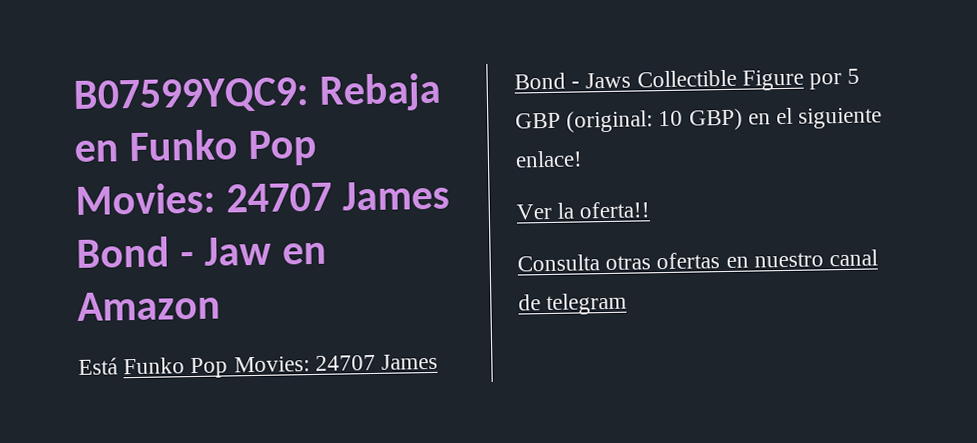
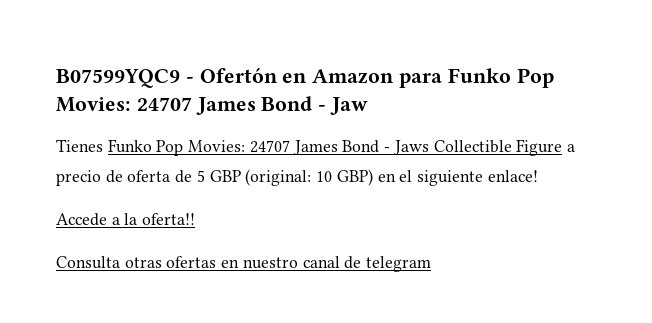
[73,72,443,114] [74,140,119,162] B07599YQC9: Rebaja en -> [56,68,443,88] B07599YQC9 - Ofertón en Amazon para
[281,242,327,265] [77,290,221,321] [78,357,118,375] en Amazon // Está -> [56,139,103,152] // Tienes
[809,72,843,90] por -> [566,144,575,152] [56,170,193,186] a precio de oferta de
[516,203,552,220] Ver -> [56,213,120,226] Accede a

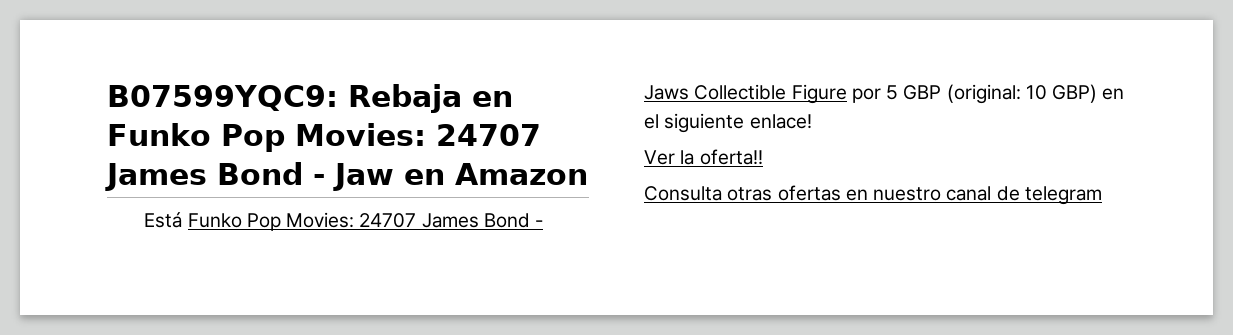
[56,68,443,88] B07599YQC9 - Ofertón en Amazon para -> [107,84,513,113] B07599YQC9: Rebaja en
[56,139,103,152] // Tienes -> [404,163,588,185] [144,212,183,228] en Amazon // Está
[566,144,575,152] [56,170,193,186] a precio de oferta de -> [851,88,881,103] por
[56,213,120,226] Accede a -> [644,150,675,165] Ver

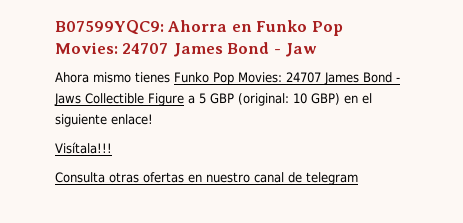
[348,84,462,113] Rebaja -> [168,20,228,32] Ahorra
[404,163,588,185] [144,212,183,228] en Amazon // Está -> [55,72,170,83] // Ahora mismo tienes
[851,88,881,103] por -> [188,95,195,104] a
[644,149,763,165] Ver la oferta!! -> [55,142,112,154] Visítala!!!

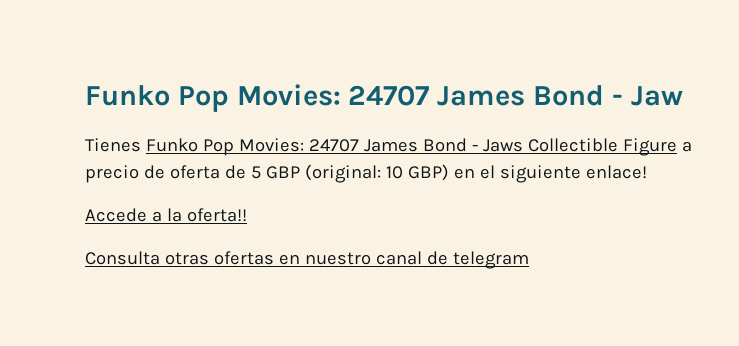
[55,20,252,35] B07599YQC9: Ahorra en -> (85, 95) none
[55,72,170,83] Ahora mismo tienes -> [85,138,141,152] Tienes
(195, 99) none -> [85,165,246,183] precio de oferta de
[55,142,112,154] Visítala!!! -> [85,208,247,222] Accede a la oferta!!

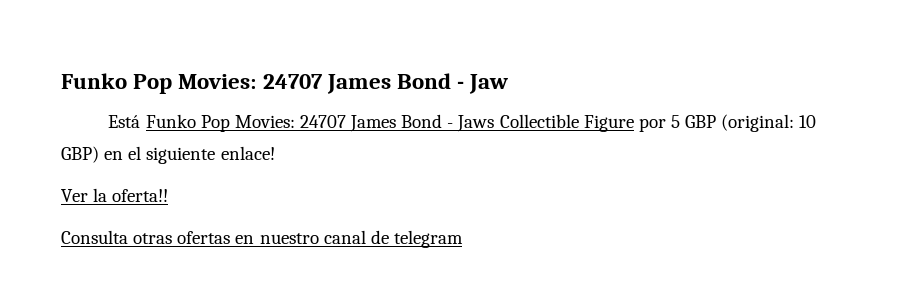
[85,138,141,152] Tienes -> [108,115,141,128] Está
[681,141,692,152] [85,165,246,183] a precio de oferta de -> [638,118,666,132] por
[85,208,162,222] Accede a -> [61,189,88,202] Ver

